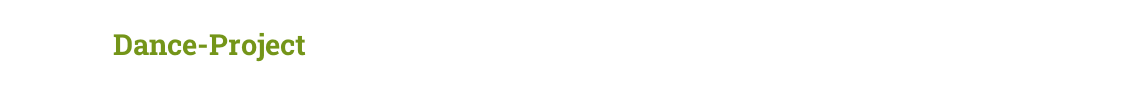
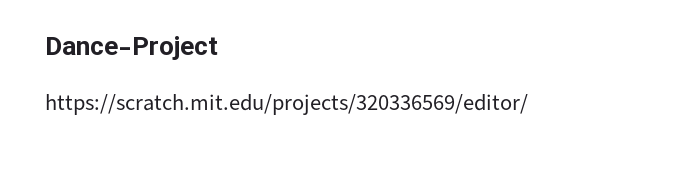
(306, 47) none -> [45,94,528,115] // https://scratch.mit.edu/projects/320336569/editor/

